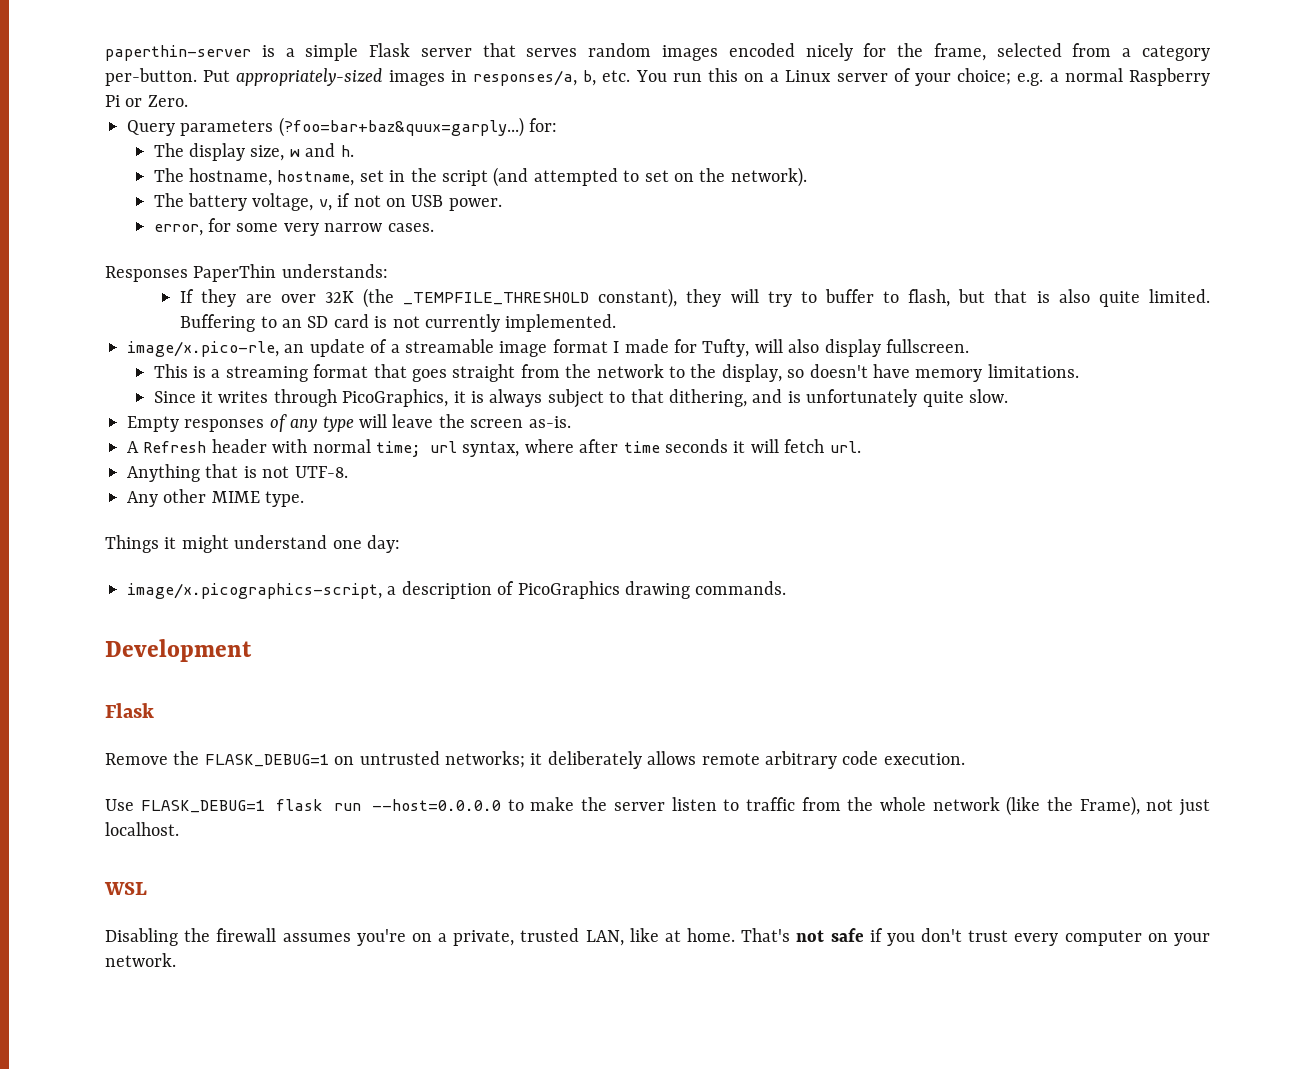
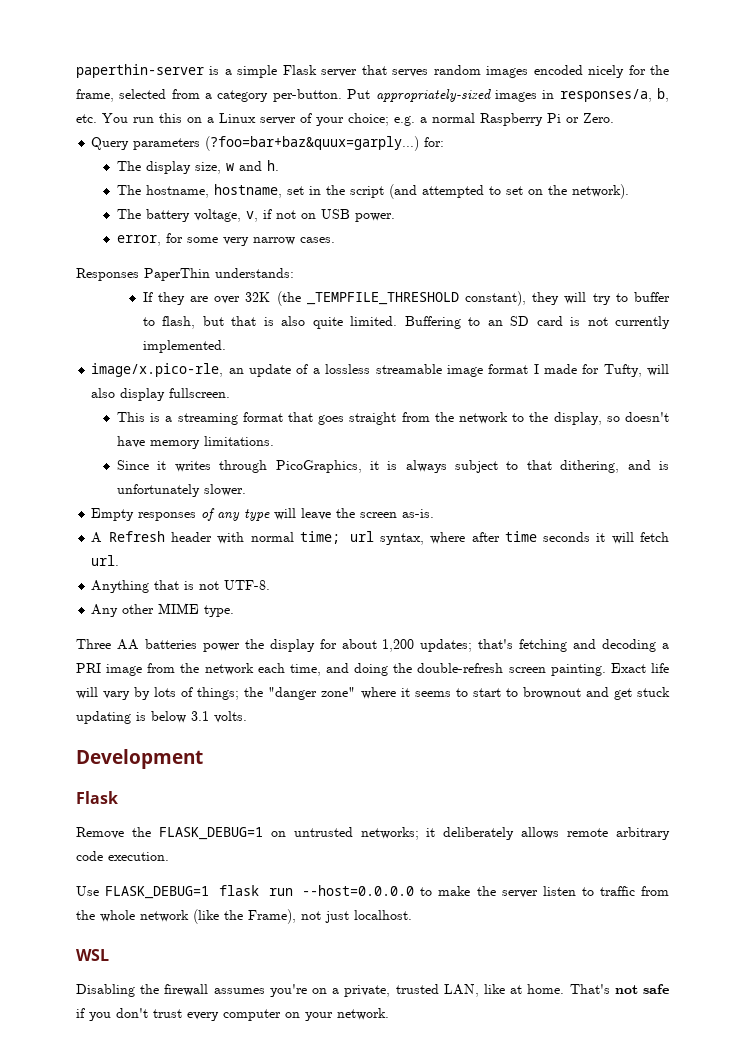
(400, 348) none -> [325,364,371,374] lossless
[922,389,1009,407] quite slow. -> [204,484,247,496] slower.
[105,535,400,553] [127,581,787,599] Things it might understand one day: // image/x.picographics-script, a description of PicoGraphics drawing commands. -> [76,639,670,652] [76,663,669,676] [76,687,670,700] [76,711,247,724] Three AA batteries power the display for about 1,200 updates; that's fetching and decoding a PRI image from the network each time, and doing the double-refresh screen painting. Exact life will vary by lots of things; the "danger zone" where it seems to start to brownout and get stuck updating is below 3.1 volts.

